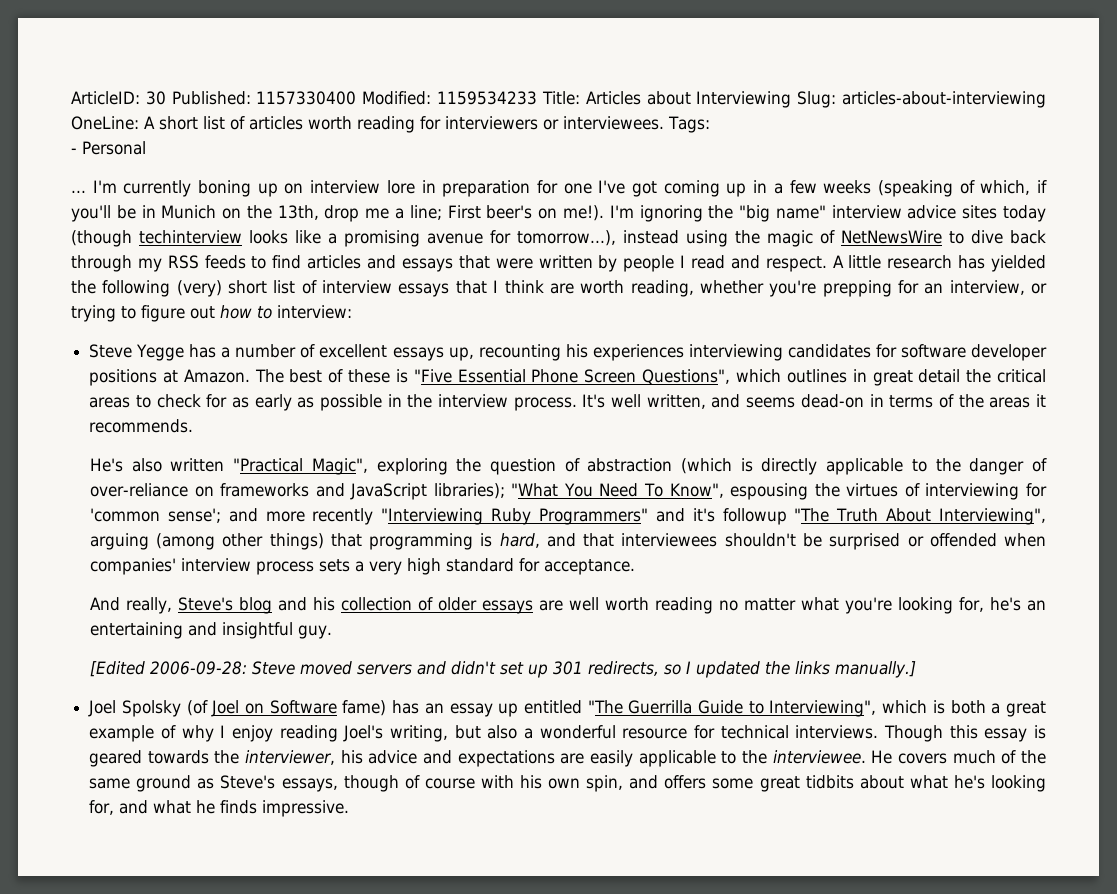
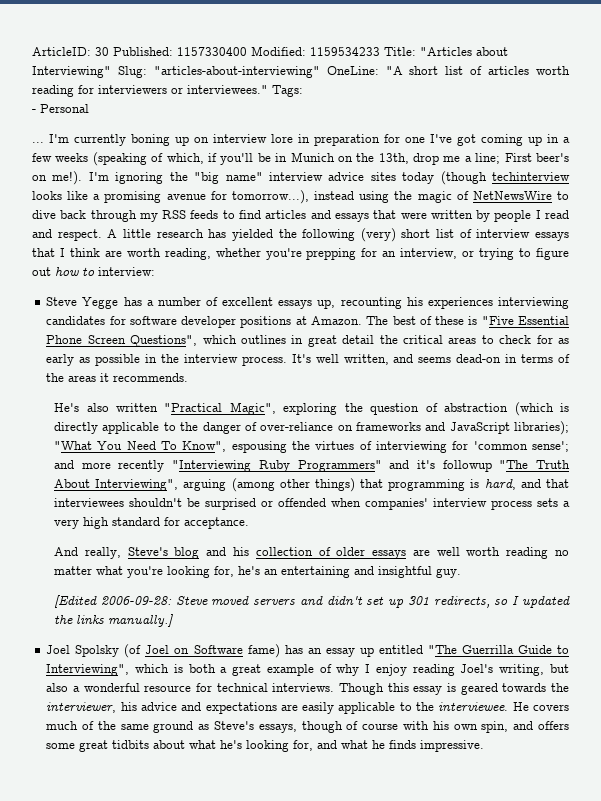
[585,91,1047,108] [71,116,155,130] Articles about Interviewing Slug: articles-about-interviewing OneLine: A -> [420,47,508,56] [32,66,403,78] "Articles about Interviewing" Slug: "articles-about-interviewing" OneLine: "A
[563,116,664,130] interviewees. -> [187,85,268,94] interviewees."

